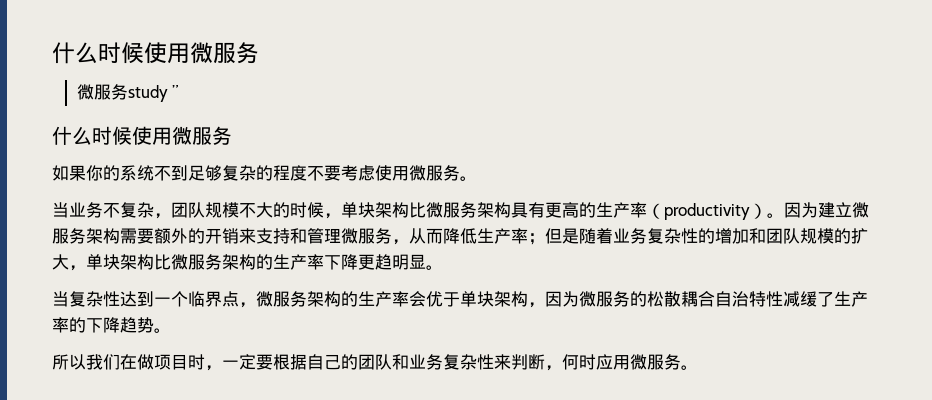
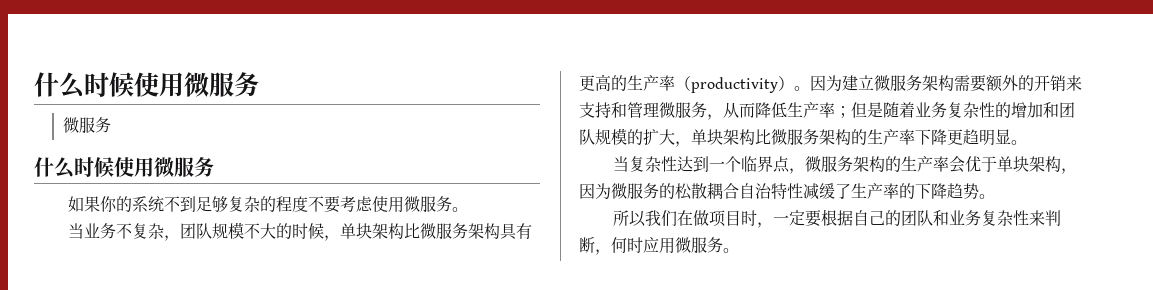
[127,85,179,102] study ” -> (111, 125) none

